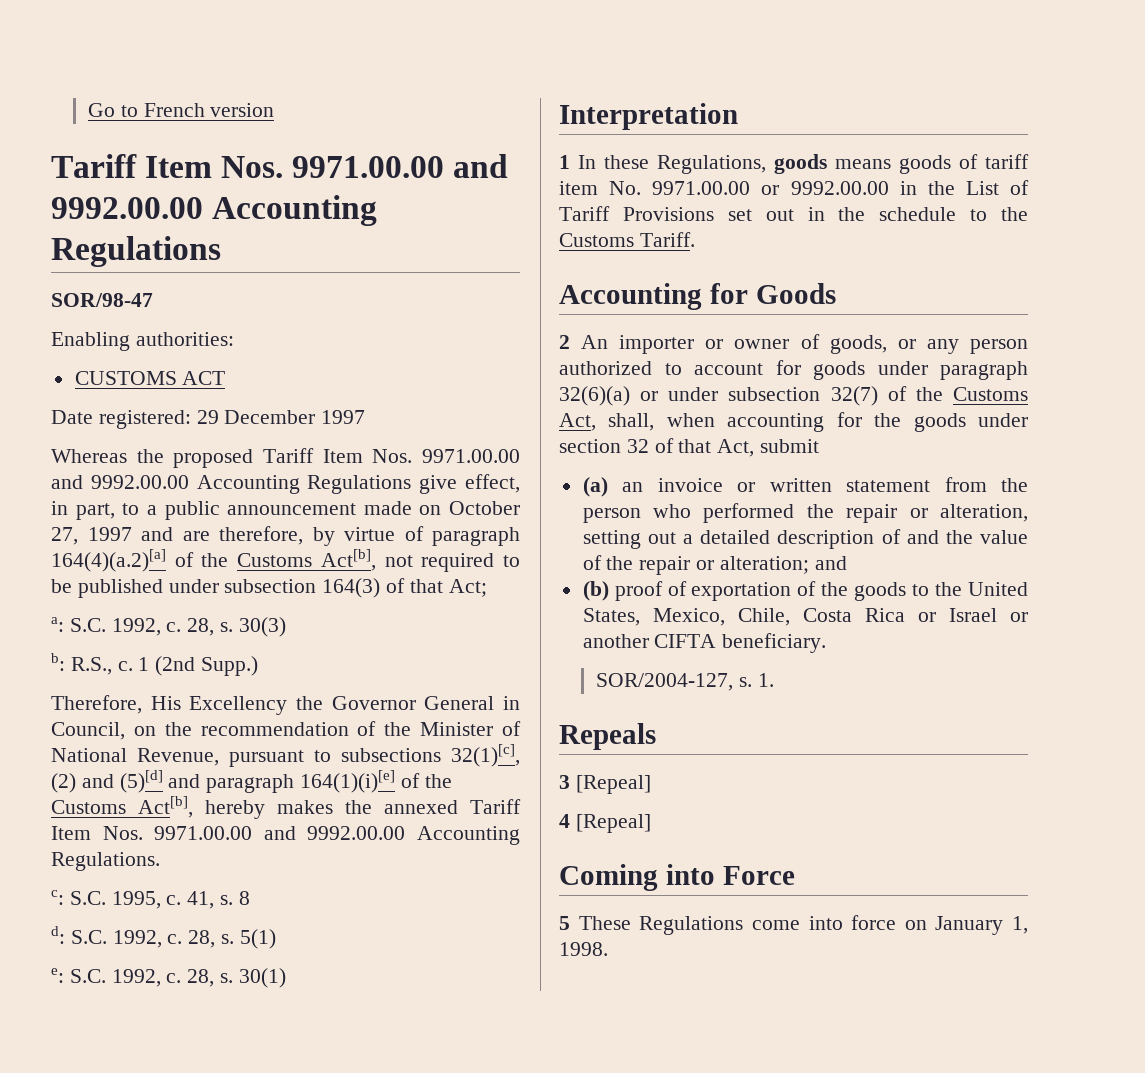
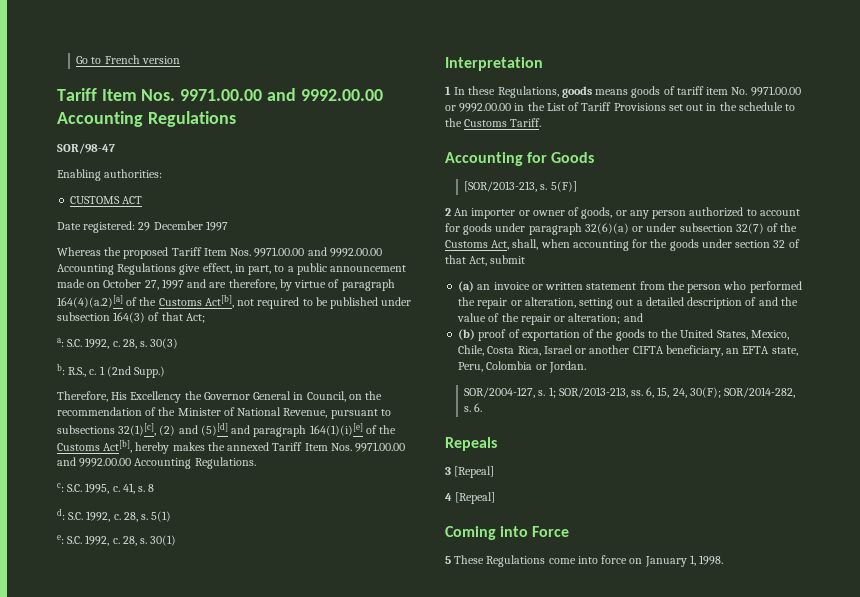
(836, 293) none -> [464,181,577,192] // [SOR/2013-213, s. 5(F)]
[864,608,936,622] Rica or -> [517,346,541,356] Rica,
[722,633,827,653] [595,673,774,691] beneficiary. // SOR/2004-127, s. 1. -> [665,345,798,357] [458,361,586,373] [464,387,796,398] [464,403,483,412] beneficiary, an EFTA state, Peru, Colombia or Jordan. // SOR/2004-127, s. 1; SOR/2013-213, ss. 6, 15, 24, 30(F); SOR/2014-282, s. 6.

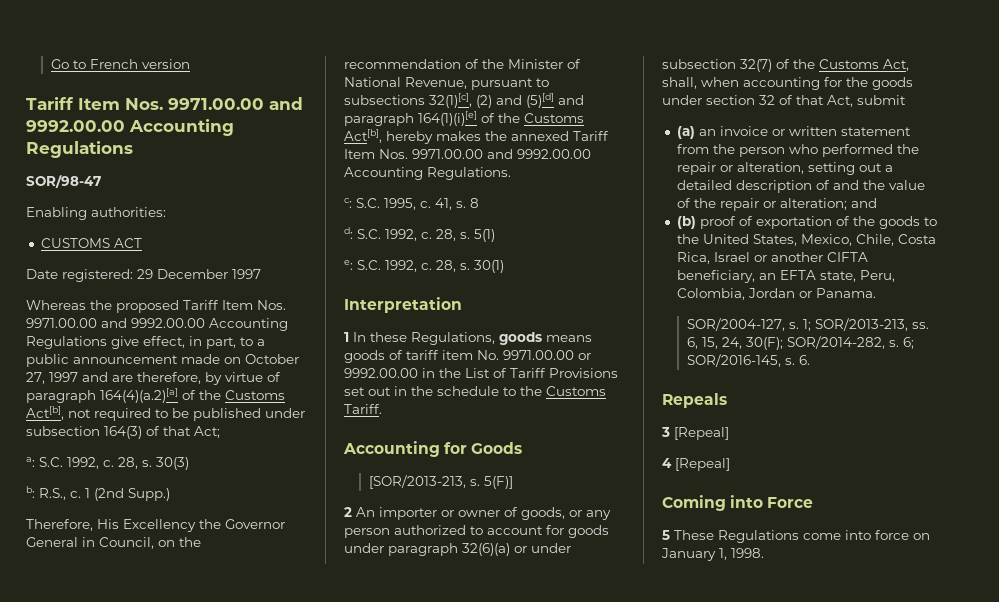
[486,361,586,373] Colombia or Jordan. -> [676,288,876,300] Colombia, Jordan or Panama.
(472, 409) none -> [902,337,914,349] [686,354,795,367] 6; SOR/2016-145, s.

